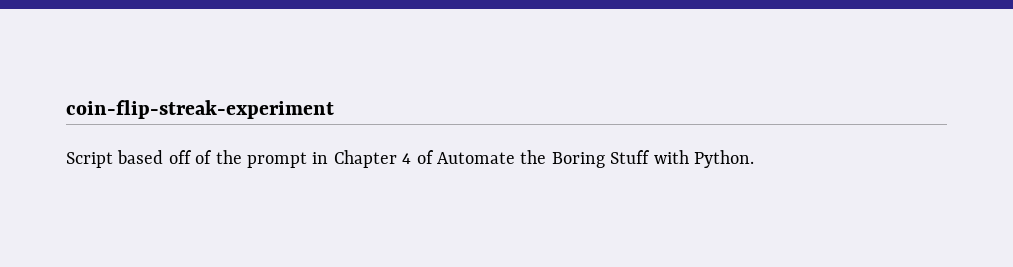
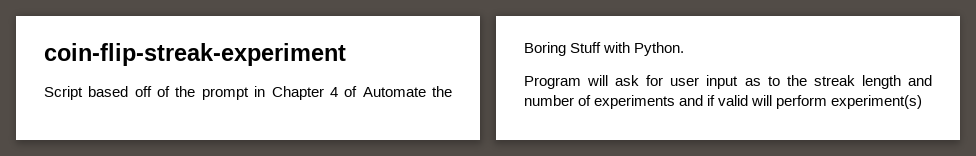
(754, 159) none -> [524,75,932,89] [524,95,923,109] // Program will ask for user input as to the streak length and number of experiments and if valid will perform experiment(s)

